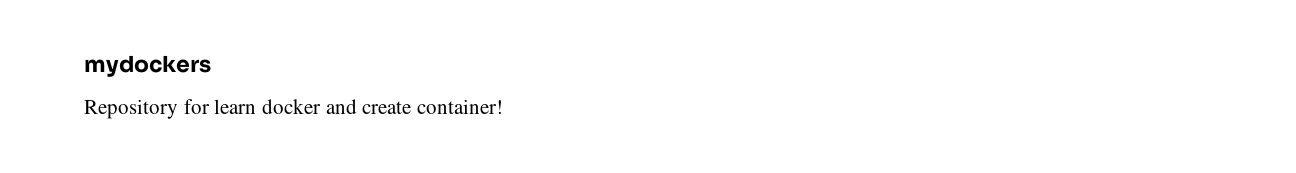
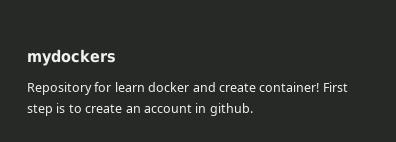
(504, 106) none -> [322,82,348,92] [27,103,253,116] First step is to create an account in github.

